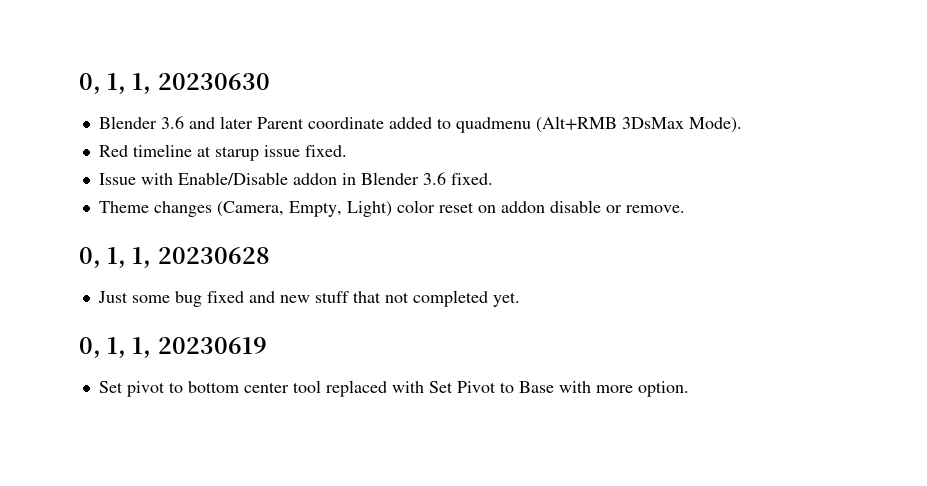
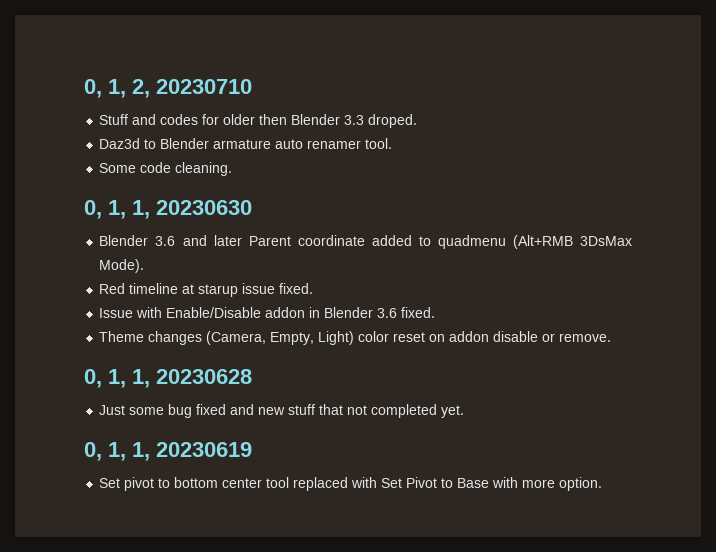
[79,73,127,94] 0, 1, -> [84,79,252,98] [99,114,418,128] [99,138,393,149] [99,162,233,176] [84,200,126,219] 0, 1, 2, 20230710 // Stuff and codes for older then Blender 3.3 droped. // Daz3d to Blender armature auto renamer tool. // Some code cleaning. // 0, 1,

